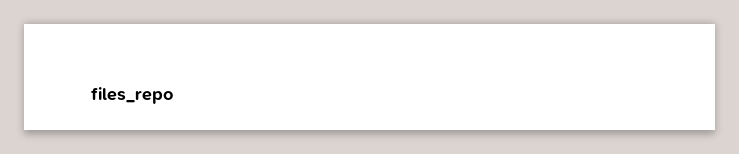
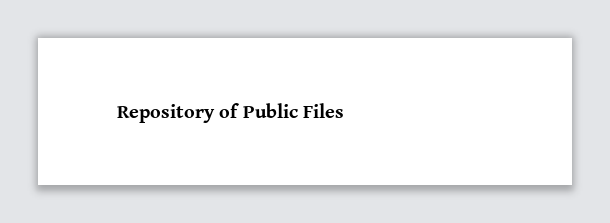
[91,87,174,104] files_repo -> [117,103,345,123] Repository of Public Files

